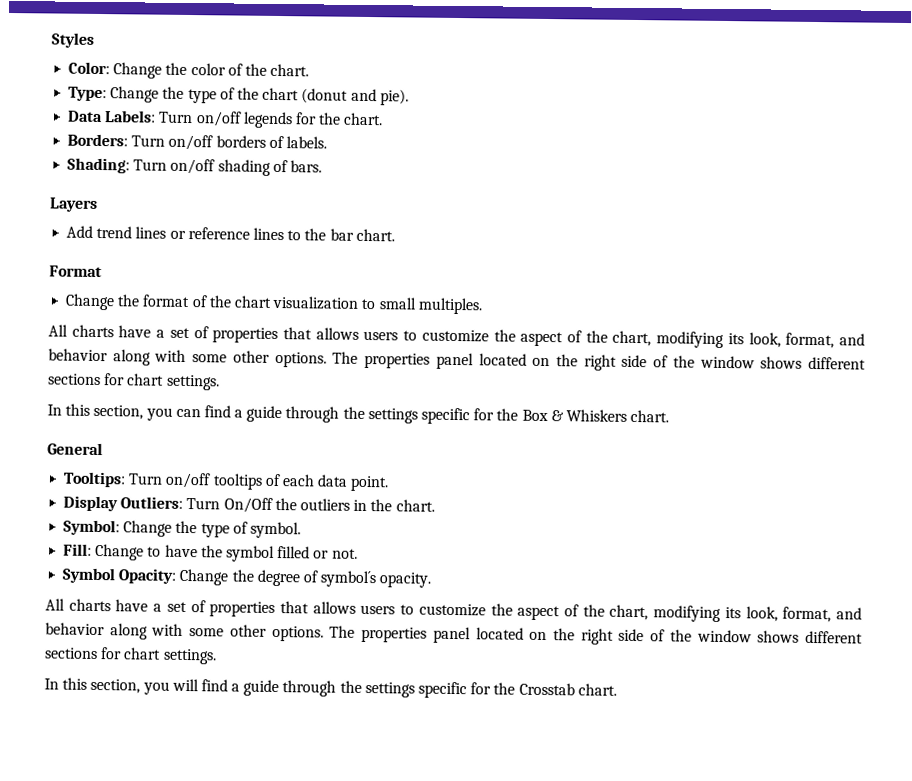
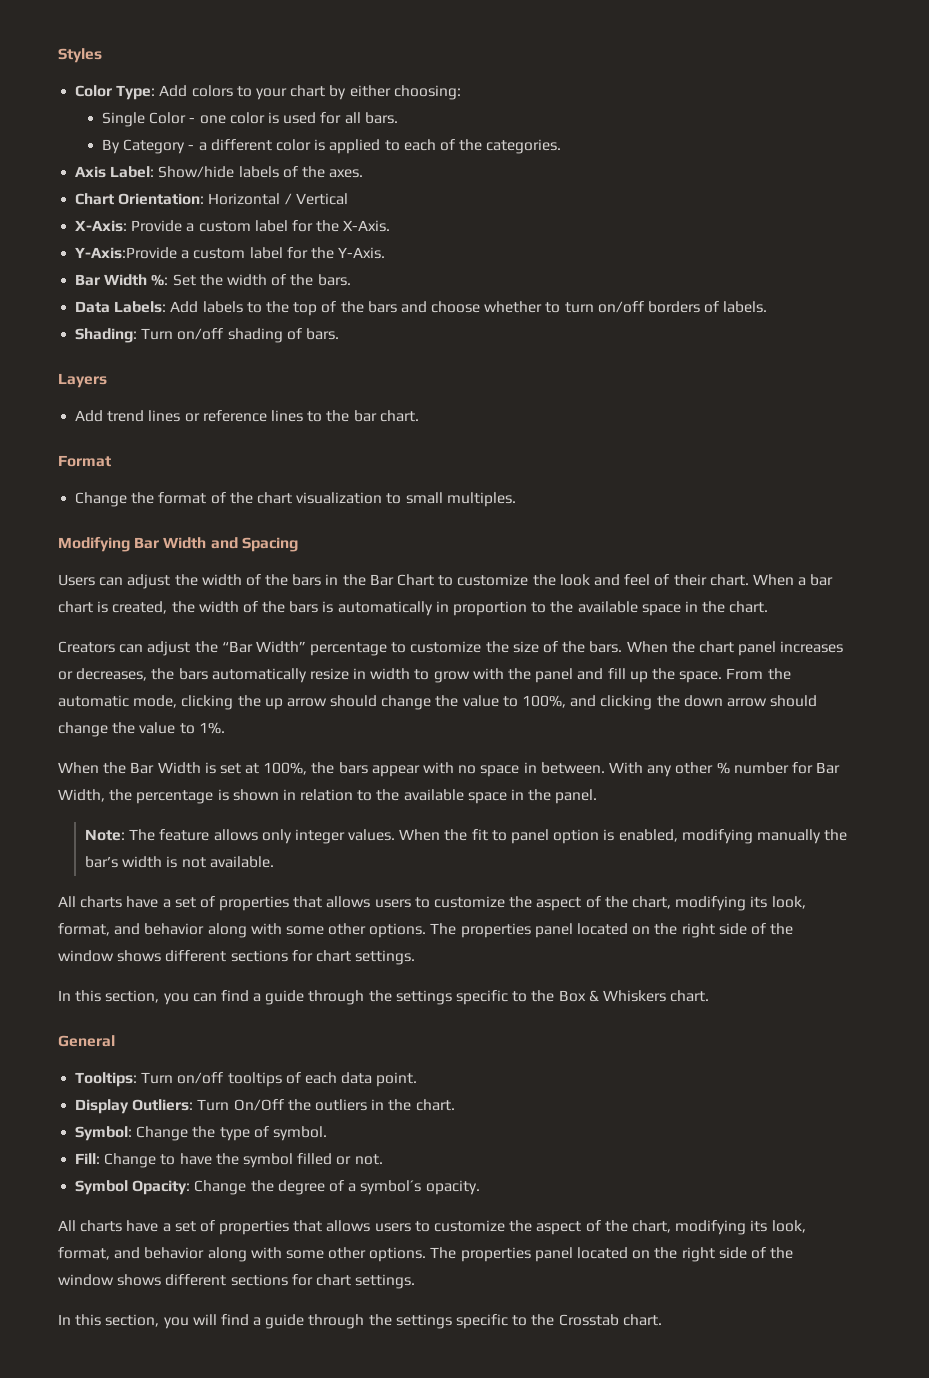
[68,61,310,79] [68,86,409,106] [67,110,384,129] [67,133,166,147] Color: Change the color of the chart. // Type: Change the type of the chart (donut and pie). // Data Labels: Turn on/off legends for the chart. // Borders: Turn -> [75,85,461,100] [102,112,398,127] [102,139,562,154] [75,166,364,178] [75,193,348,205] [75,220,391,232] [75,247,386,259] [75,274,351,286] [75,301,594,316] Color Type: Add colors to your chart by either choosing: // Single Color - one color is used for all bars. // By Category - a different color is applied to each of the categories. // Axis Label: Show/hide labels of the axes. // Chart Orientation: Horizontal / Vertical // X-Axis: Provide a custom label for the X-Axis. // Y-Axis:Provide a custom label for the Y-Axis. // Bar Width %: Set the width of the bars. // Data Labels: Add labels to the top of the bars and choose whether to turn
(483, 306) none -> [58,537,298,552] [58,574,834,589] [58,601,769,616] [58,641,844,656] [58,668,791,683] [58,695,818,710] [58,722,225,737] [58,762,841,777] [58,789,598,804] [84,829,848,844] [84,856,274,868] // Modifying Bar Width and Spacing // Users can adjust the width of the bars in the Bar Chart to customize the look and feel of their chart. When a bar chart is created, the width of the bars is automatically in proportion to the available space in the chart. // Creators can adjust the “Bar Width” percentage to customize the size of the bars. When the chart panel increases or decreases, the bars automatically resize in width to grow with the panel and fill up the space. From the automatic mode, clicking the up arrow should change the value to 100%, and clicking the down arrow should change the value to 1%. // When the Bar Width is set at 100%, the bars appear with no space in between. With any other % number for Bar Width, the percentage is shown in relation to the available space in the panel. // Note: The feature allows only integer values. When the fit to panel option is enabled, modifying manually the bar’s width is not available.
[473,408,495,421] for -> [512,991,528,1002] to
(318, 576) none -> [348,1183,357,1192] a
[470,682,492,695] for -> [512,1315,528,1326] to

